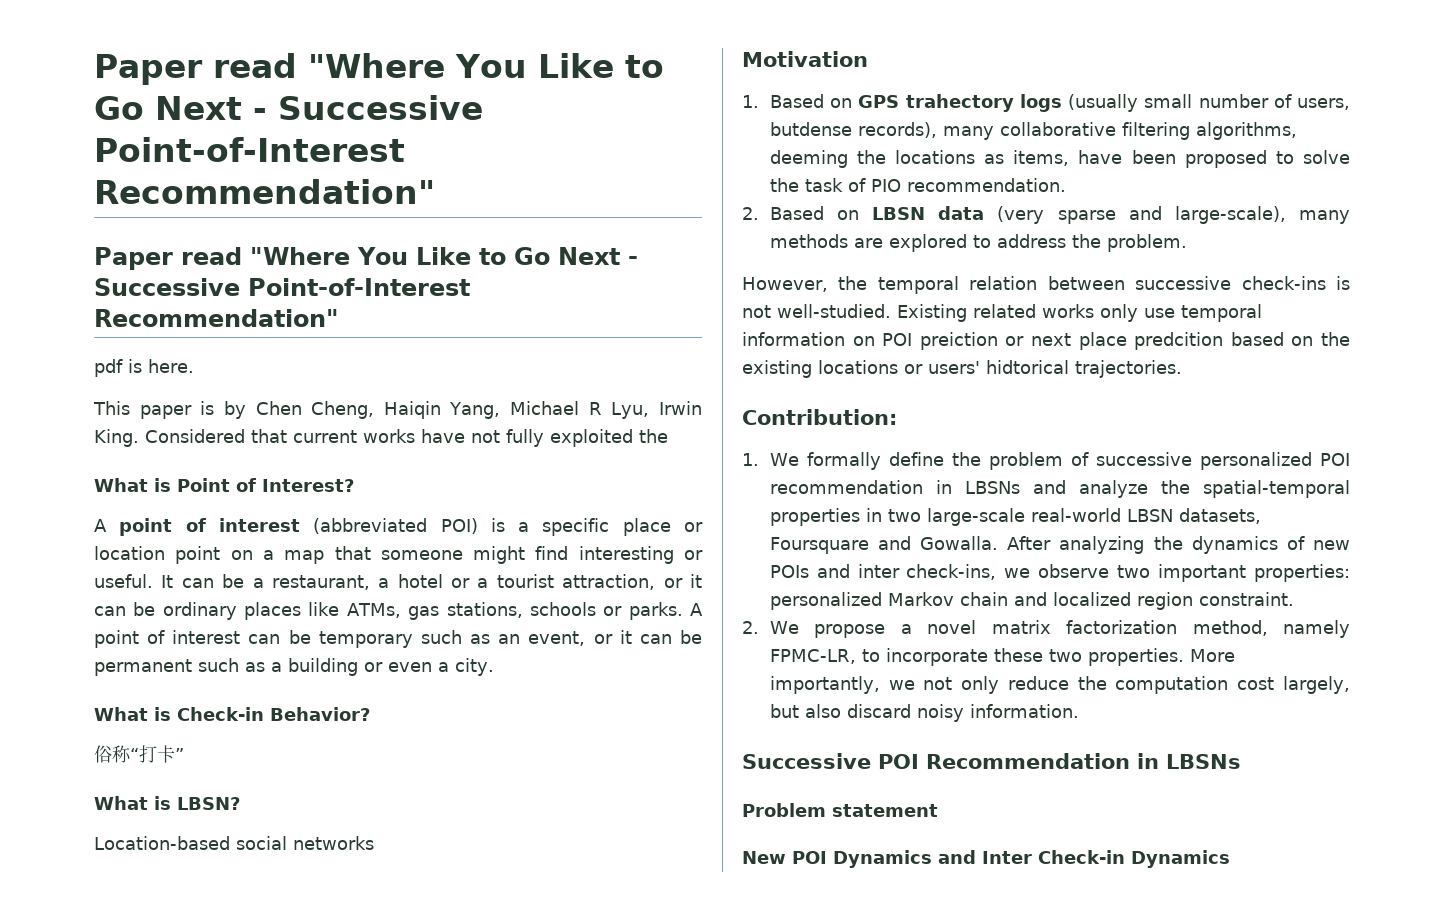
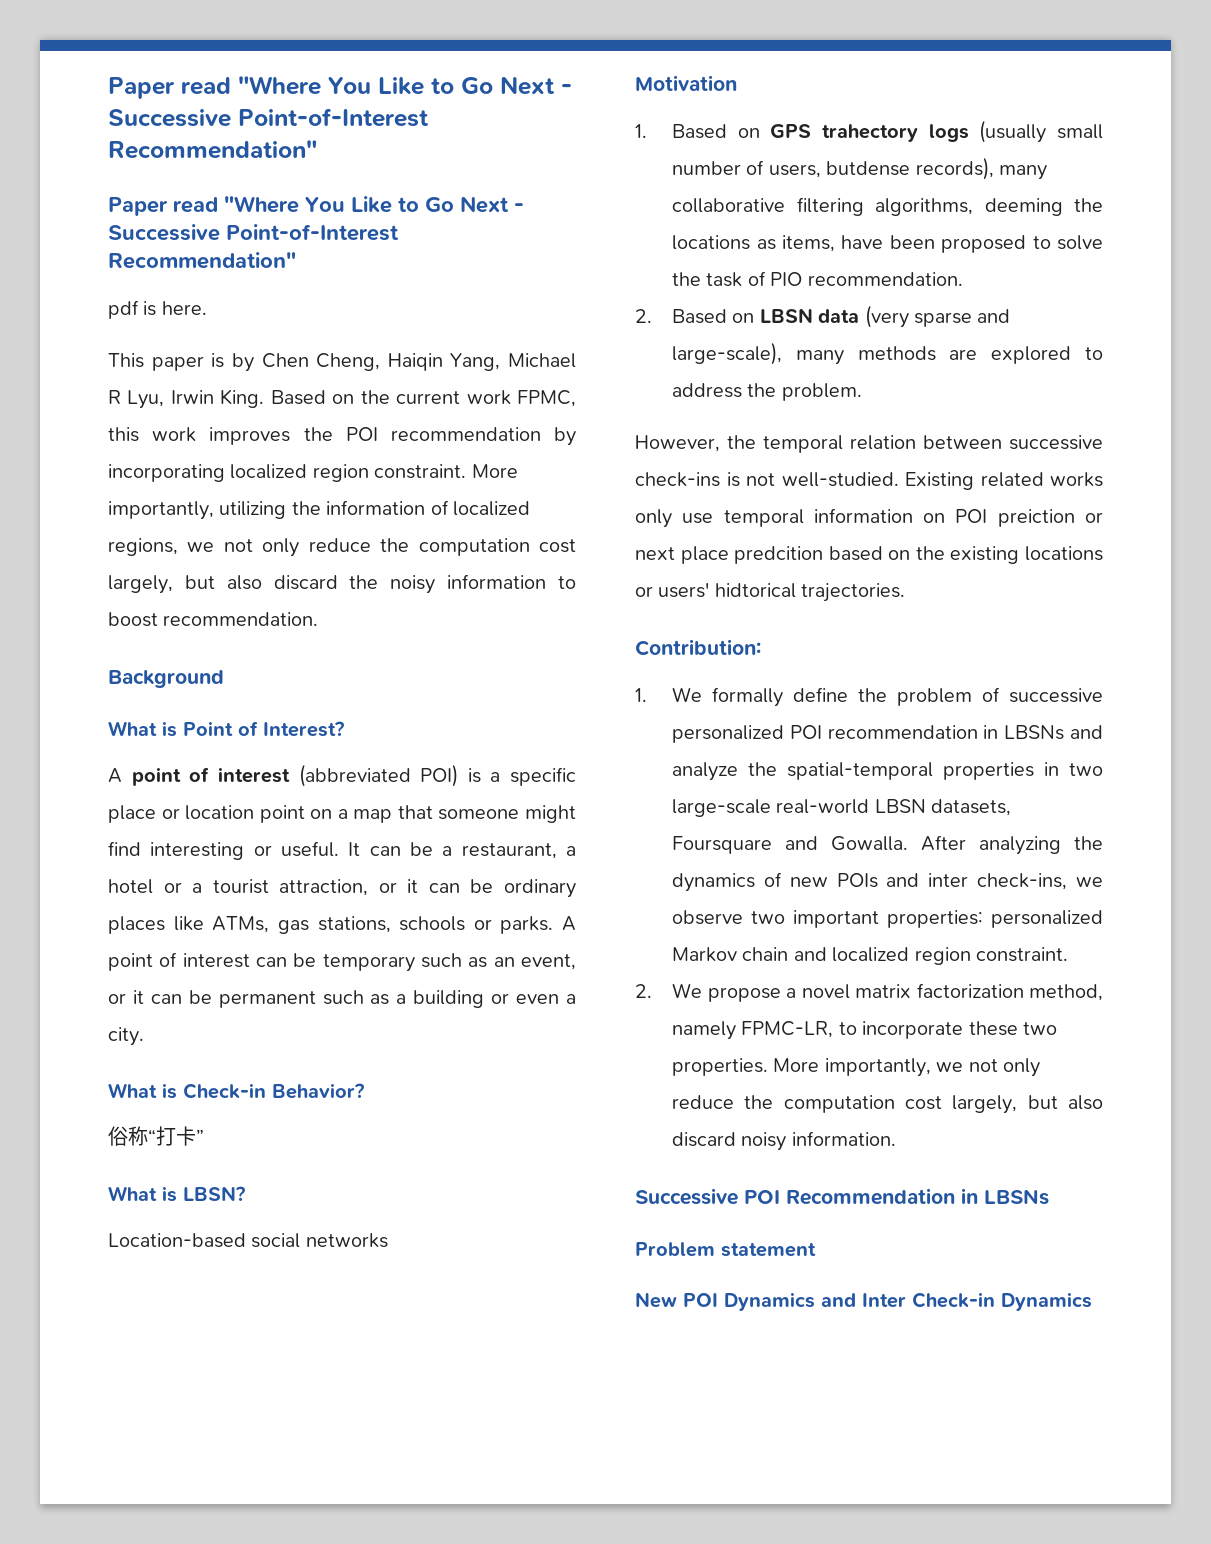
[145,429,668,447] Considered that current works have not fully exploited the -> [270,390,576,407] [108,427,576,446] [108,464,518,482] [108,500,530,520] [108,538,576,557] [108,574,576,594] [108,612,319,627] [108,670,224,688] Based on the current work FPMC, this work improves the POI recommendation by incorporating localized region constraint. More importantly, utilizing the information of localized regions, we not only reduce the computation cost largely, but also discard the noisy information to boost recommendation. // Background

